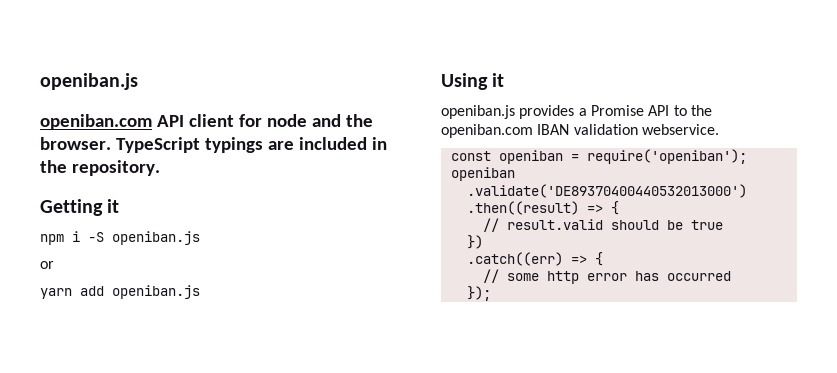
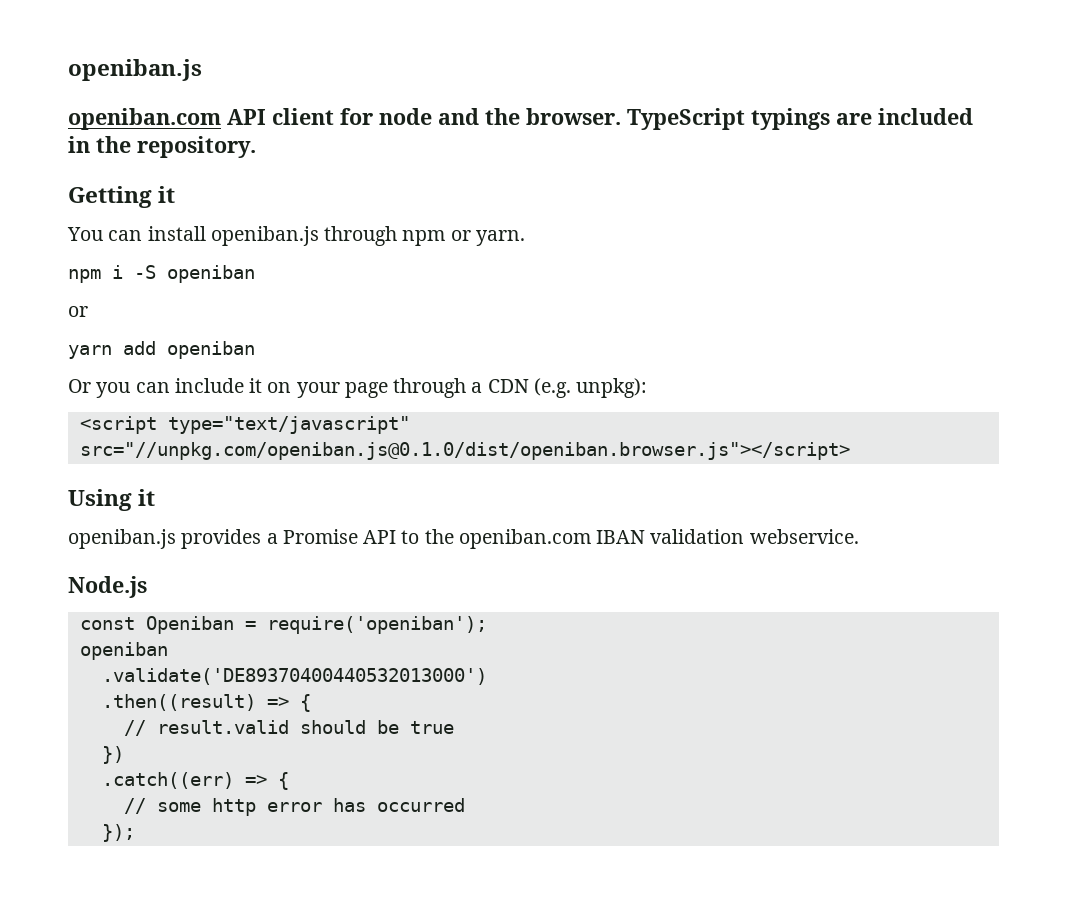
(120, 206) none -> [67,226,525,246] // You can install openiban.js through npm or yarn.
[112,231,200,245] openiban.js -> [167,265,255,283] openiban
[112,285,200,299] openiban.js -> [167,341,255,359] [68,378,648,398] [79,416,410,434] [79,442,850,460] openiban // Or you can include it on your page through a CDN (e.g. unpkg): // <script type="text/javascript" src="//unpkg.com/openiban.js@0.1.0/dist/openiban.browser.js"></script>
(719, 129) none -> [68,576,147,598] // Node.js
[498,150,563,164] openiban -> [145,616,234,634] Openiban

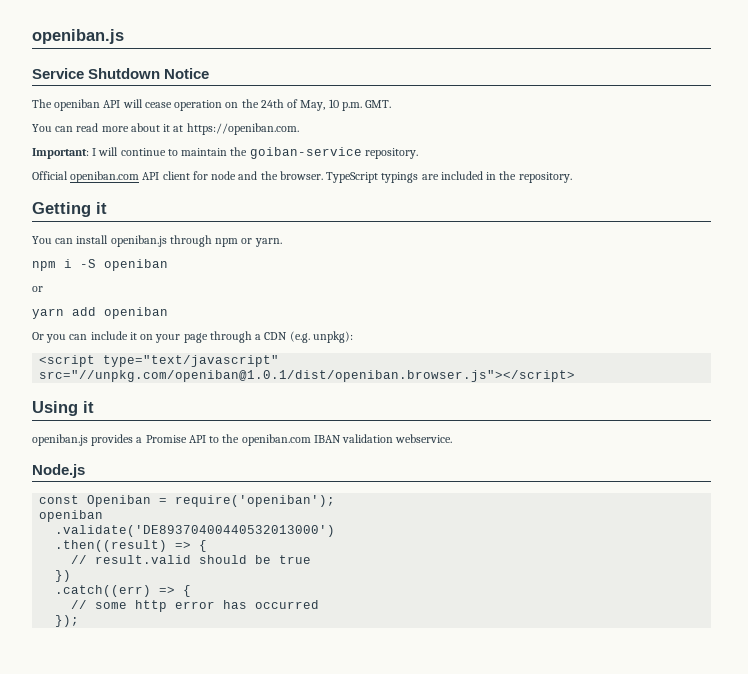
(202, 70) none -> [32,68,210,79] [32,99,392,111] [32,123,299,135] [32,147,418,159] [32,171,68,180] Service Shutdown Notice // The openiban API will cease operation on the 24th of May, 10 p.m. GMT. // You can read more about it at https://openiban.com. // Important: I will continue to maintain the goiban-service repository. // Official
[79,442,850,460] src="//unpkg.com/openiban.js@0.1.0/dist/openiban.browser.js"></script> -> [39,370,576,382] src="//unpkg.com/openiban@1.0.1/dist/openiban.browser.js"></script>

